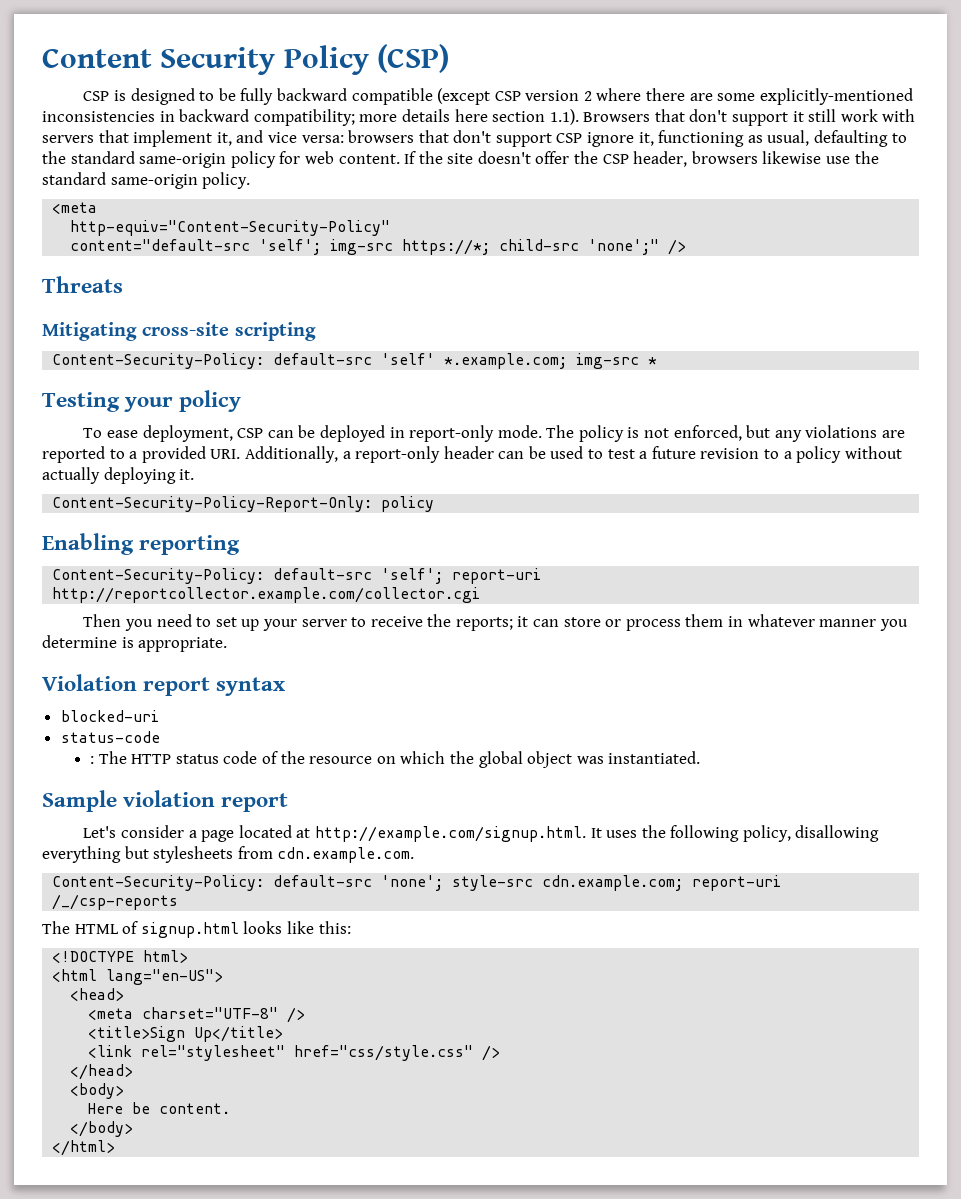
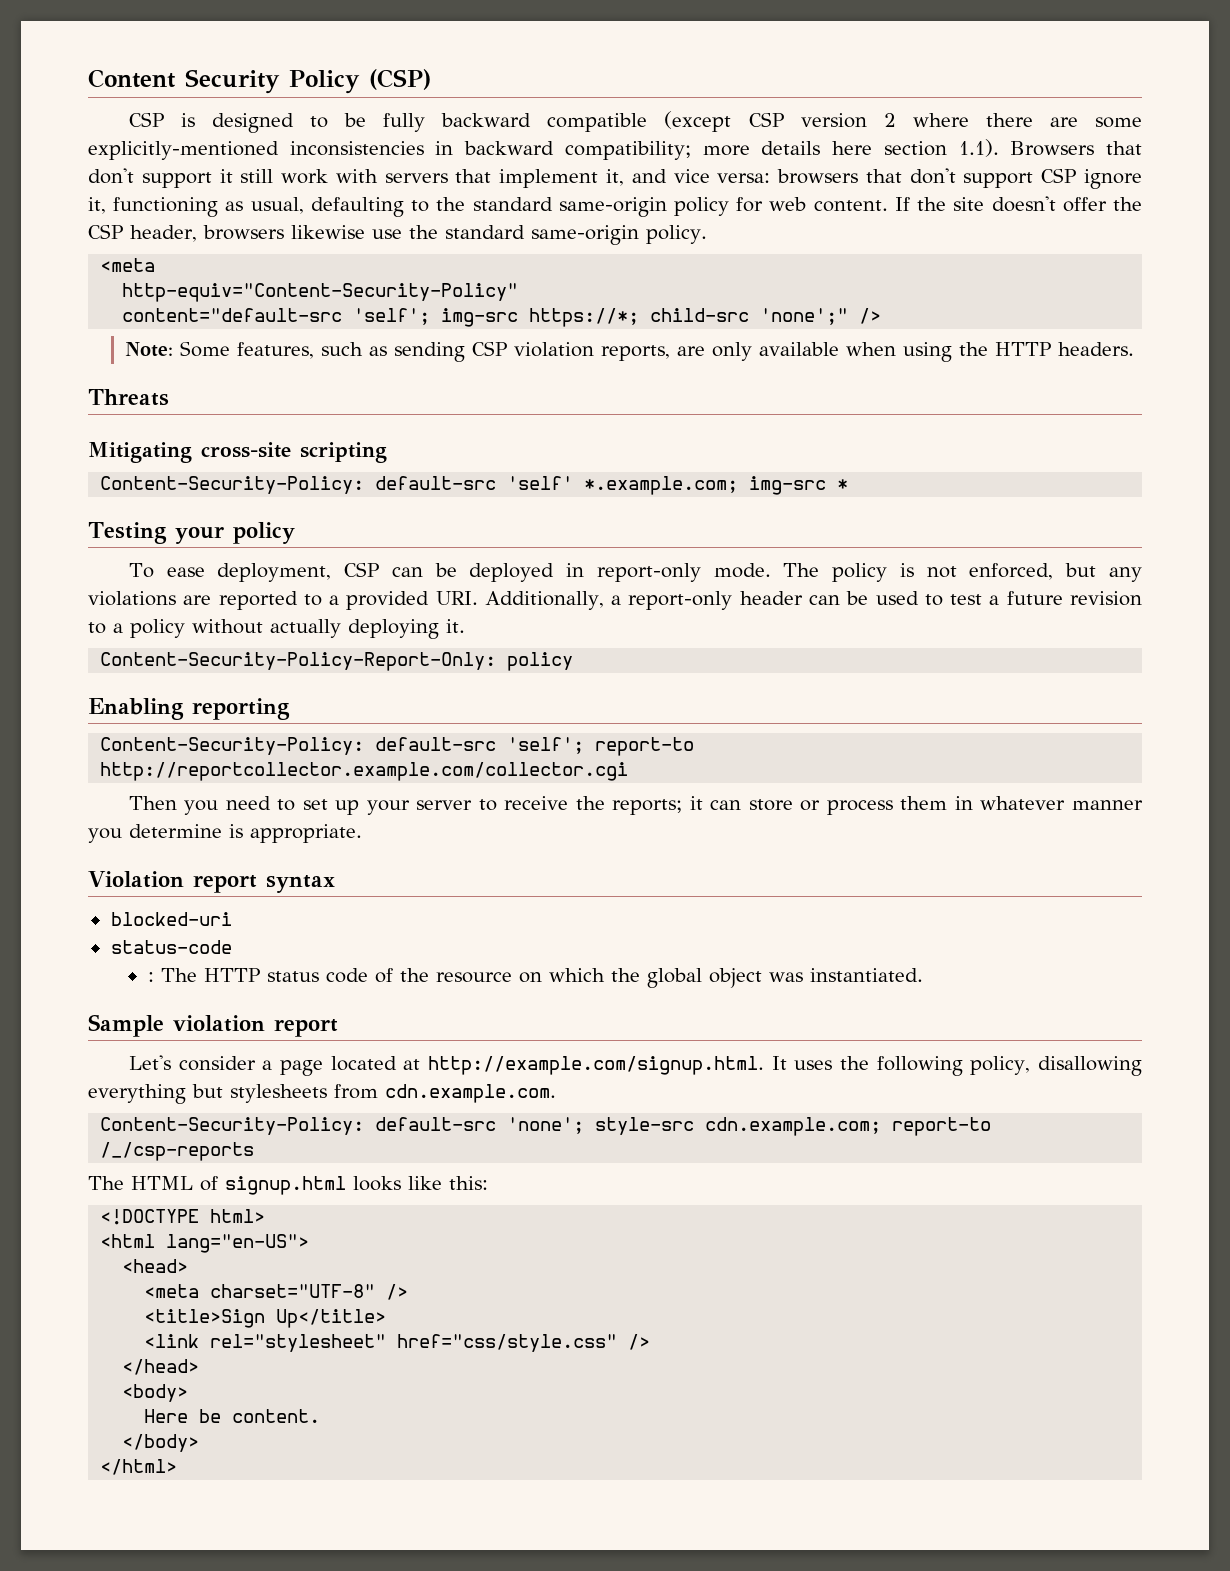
(687, 247) none -> [125,341,1135,362] // Note: Some features, such as sending CSP violation reports, are only available when using the HTTP headers.
[452,568,542,584] report-uri -> [595,737,695,756] report-to
[692,875,782,891] report-uri -> [892,1117,992,1136] report-to

